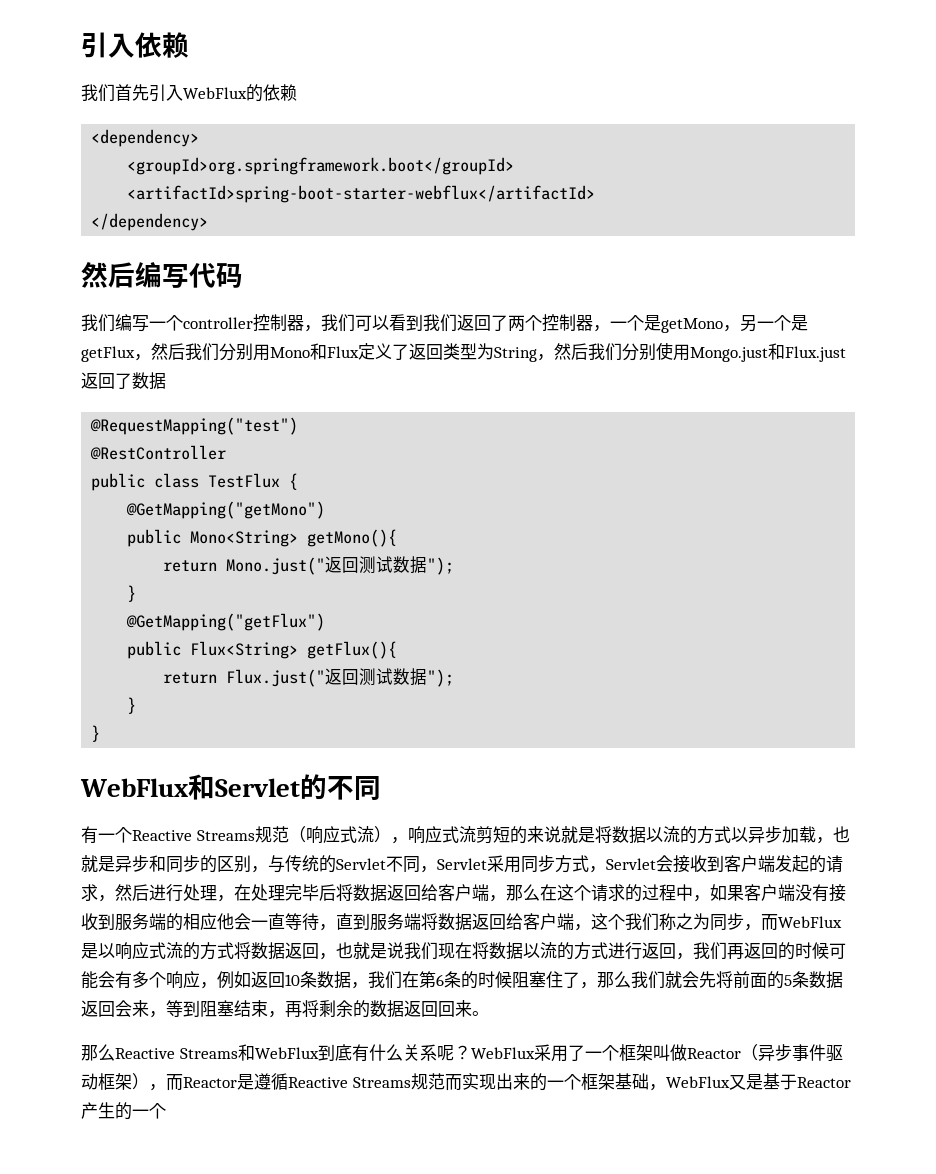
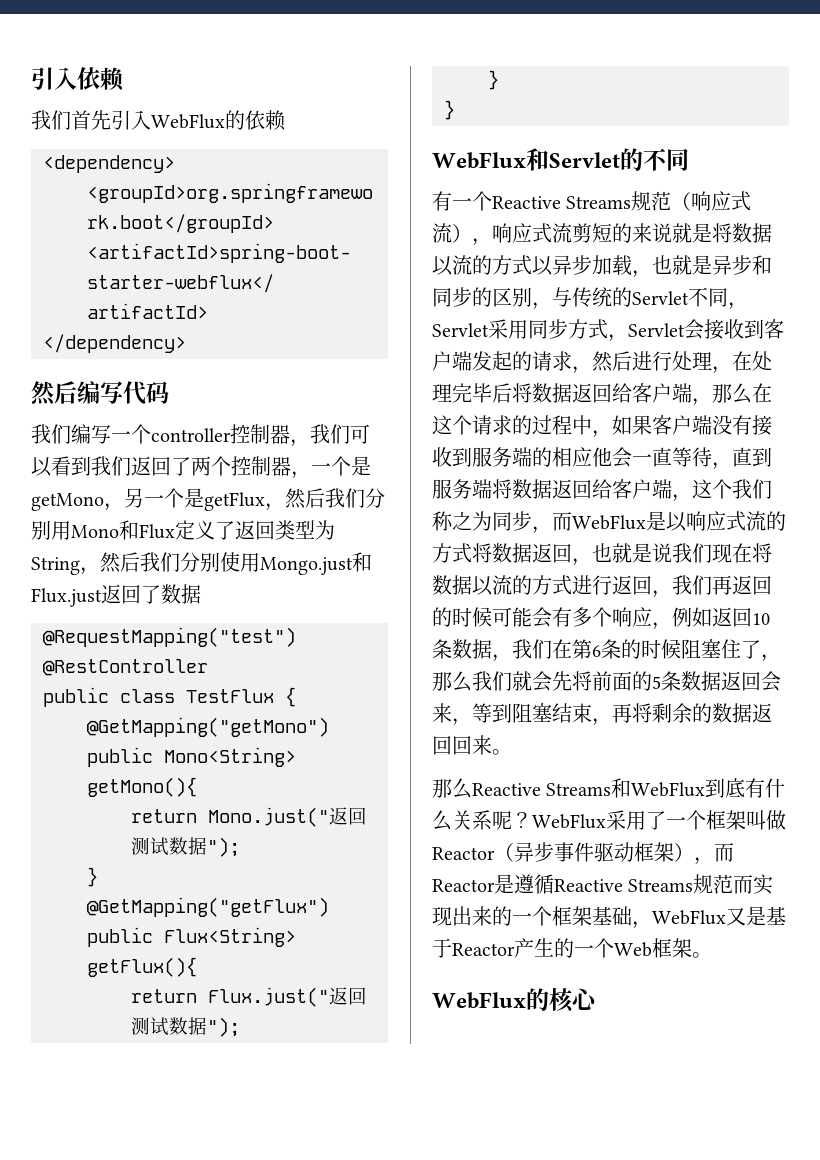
(166, 1111) none -> [614,938,712,958] [432,988,598,1013] Web框架。 // WebFlux的核心

